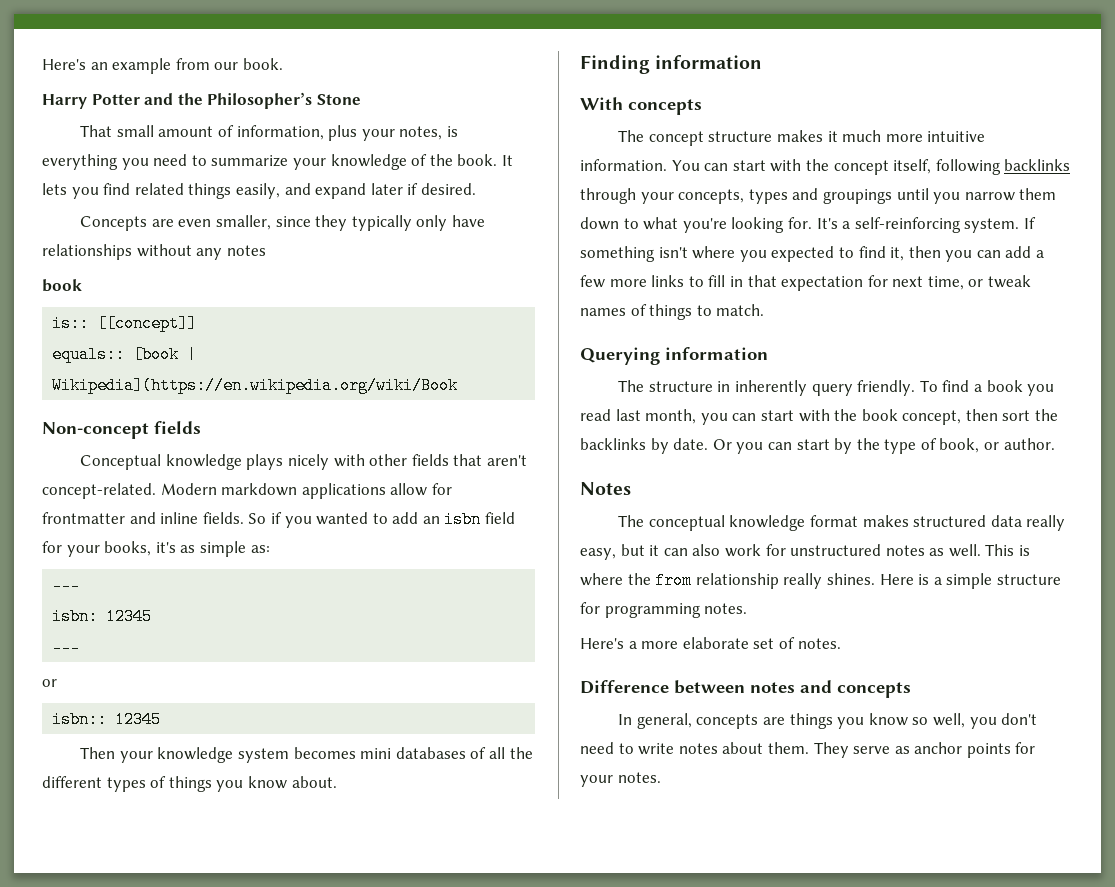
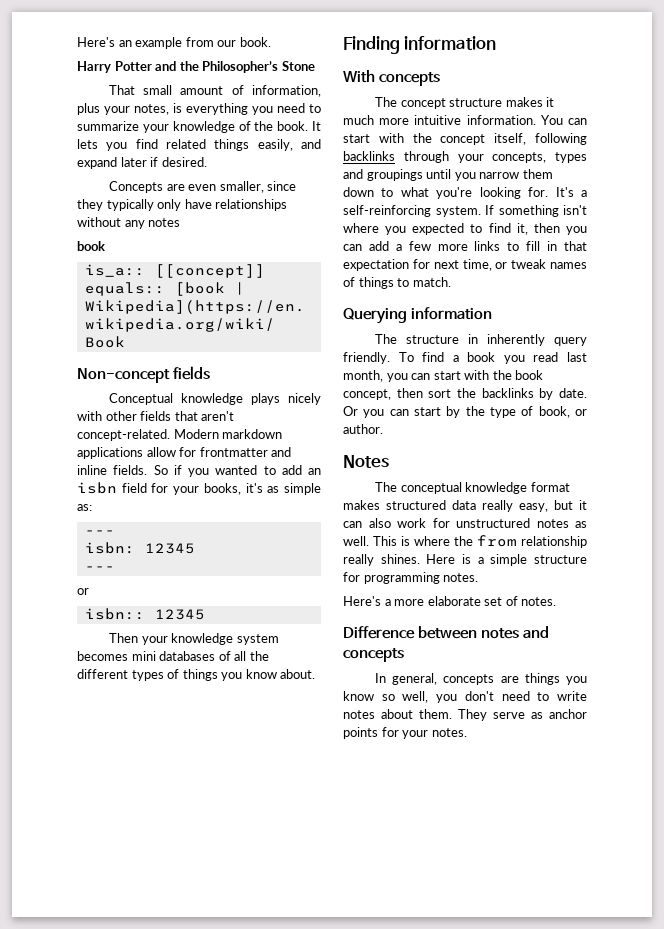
[52,315,90,332] is:: -> [84,264,145,277] is_a::

